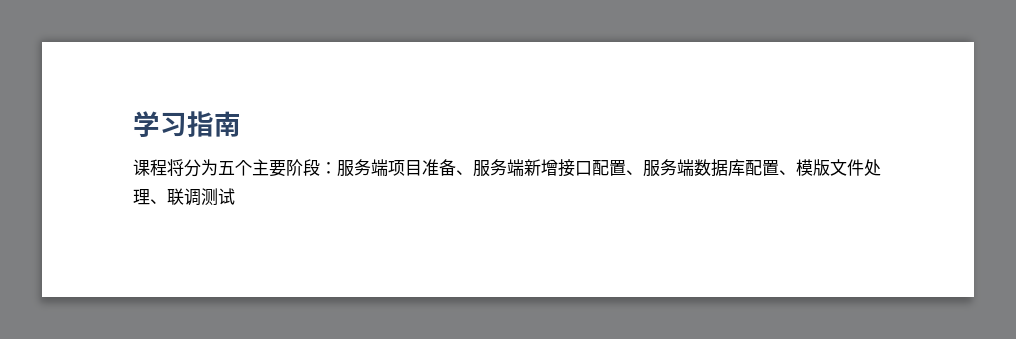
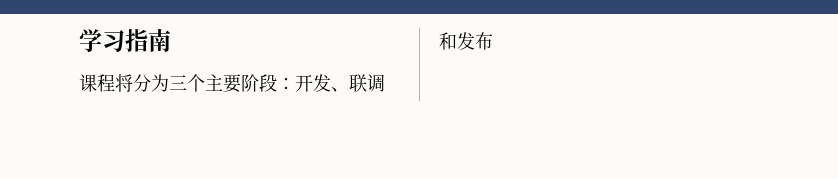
[218,161,235,175] 五 -> [169,75,187,90] 三
[337,159,881,177] [133,188,235,206] 服务端项目准备、服务端新增接口配置、服务端数据库配置、模版文件处理、联调测试 -> [295,74,385,92] [439,32,493,50] 开发、联调和发布

